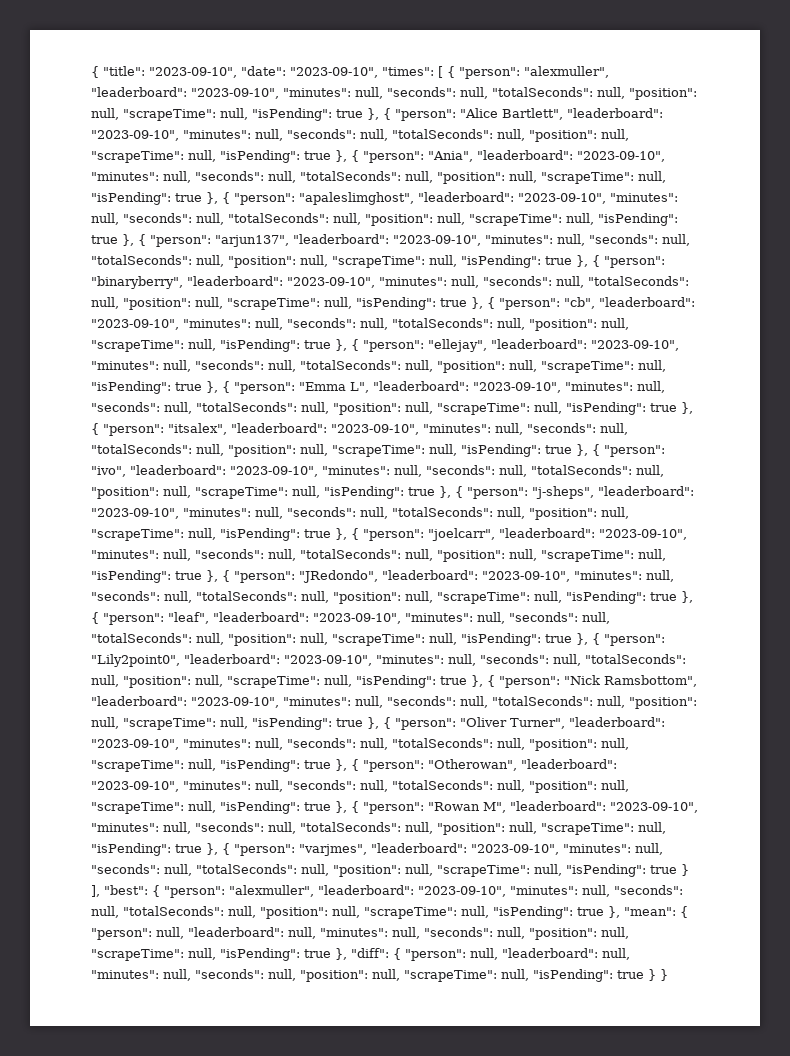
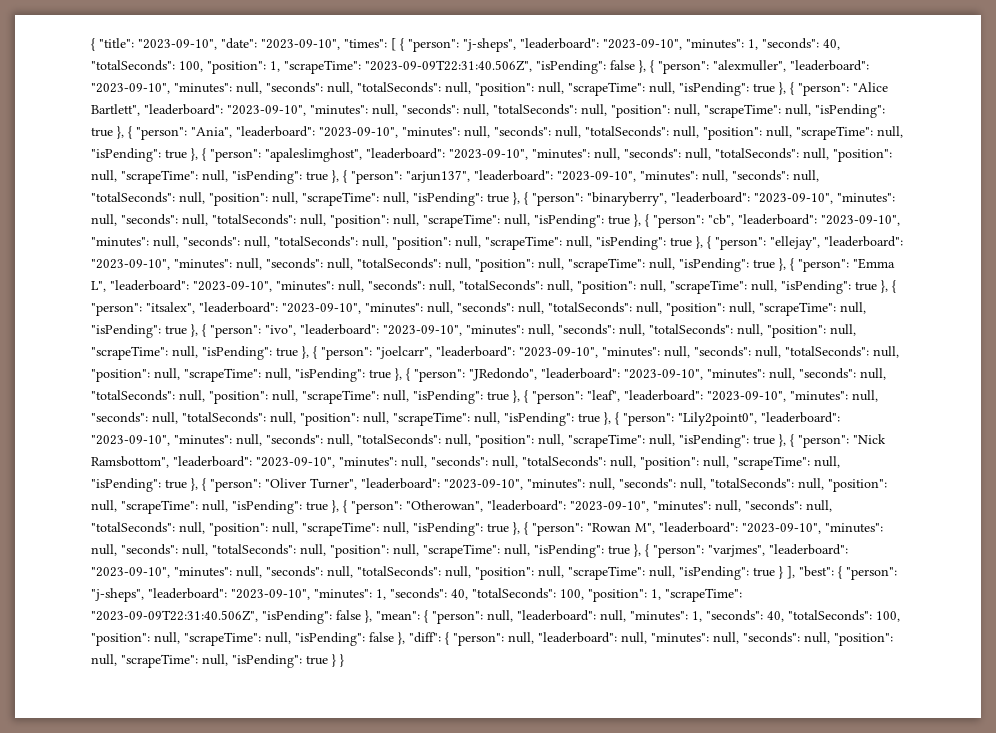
(520, 73) none -> [463,38,840,52] [91,60,709,74] "j-sheps", "leaderboard": "2023-09-10", "minutes": 1, "seconds": 40, "totalSeconds": 100, "position": 1, "scrapeTime": "2023-09-09T22:31:40.506Z", "isPending": false }, { "person":
[532,486,694,499] [91,507,629,520] [91,528,424,541] "j-sheps", "leaderboard": "2023-09-10", "minutes": null, "seconds": null, "totalSeconds": null, "position": null, "scrapeTime": null, "isPending": true }, { "person": -> (372, 353) none
[229,885,683,897] [91,906,604,919] "alexmuller", "leaderboard": "2023-09-10", "minutes": null, "seconds": null, "totalSeconds": null, "position": null, "scrapeTime": null, "isPending": true -> [91,588,742,602] [91,610,361,624] "j-sheps", "leaderboard": "2023-09-10", "minutes": 1, "seconds": 40, "totalSeconds": 100, "position": 1, "scrapeTime": "2023-09-09T22:31:40.506Z", "isPending": false
[392,927,629,940] [91,948,331,961] null, "seconds": null, "position": null, "scrapeTime": null, "isPending": true -> [692,610,900,622] [91,632,394,646] 1, "seconds": 40, "totalSeconds": 100, "position": null, "scrapeTime": null, "isPending": false

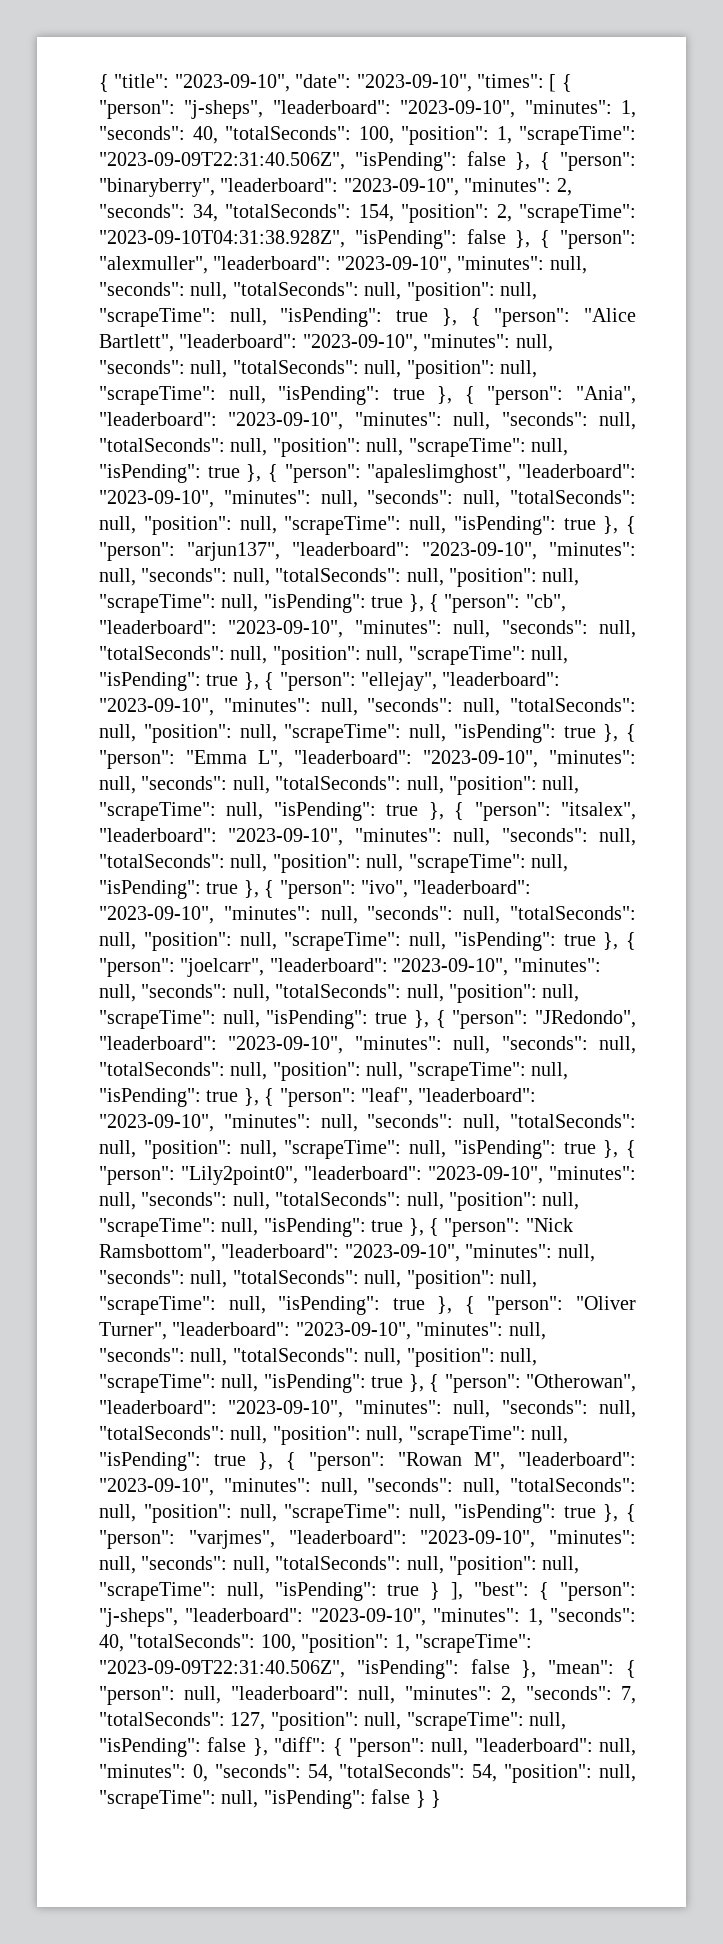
(709, 67) none -> [99,178,572,197] [99,204,636,223] [99,229,636,249] "binaryberry", "leaderboard": "2023-09-10", "minutes": 2, "seconds": 34, "totalSeconds": 154, "position": 2, "scrapeTime": "2023-09-10T04:31:38.928Z", "isPending": false }, { "person":
[587,192,895,206] [91,214,704,228] "binaryberry", "leaderboard": "2023-09-10", "minutes": null, "seconds": null, "totalSeconds": null, "position": null, "scrapeTime": null, "isPending": true }, { "person": -> (521, 603) none
[692,610,900,622] 1, "seconds": 40, "totalSeconds": 100, -> [501,1686,637,1704] [99,1712,266,1730] 2, "seconds": 7, "totalSeconds": 127,
[713,632,893,646] [91,654,328,668] null, "seconds": null, "position": null, "scrapeTime": null, "isPending": true -> [192,1764,637,1783] [99,1789,411,1809] 0, "seconds": 54, "totalSeconds": 54, "position": null, "scrapeTime": null, "isPending": false

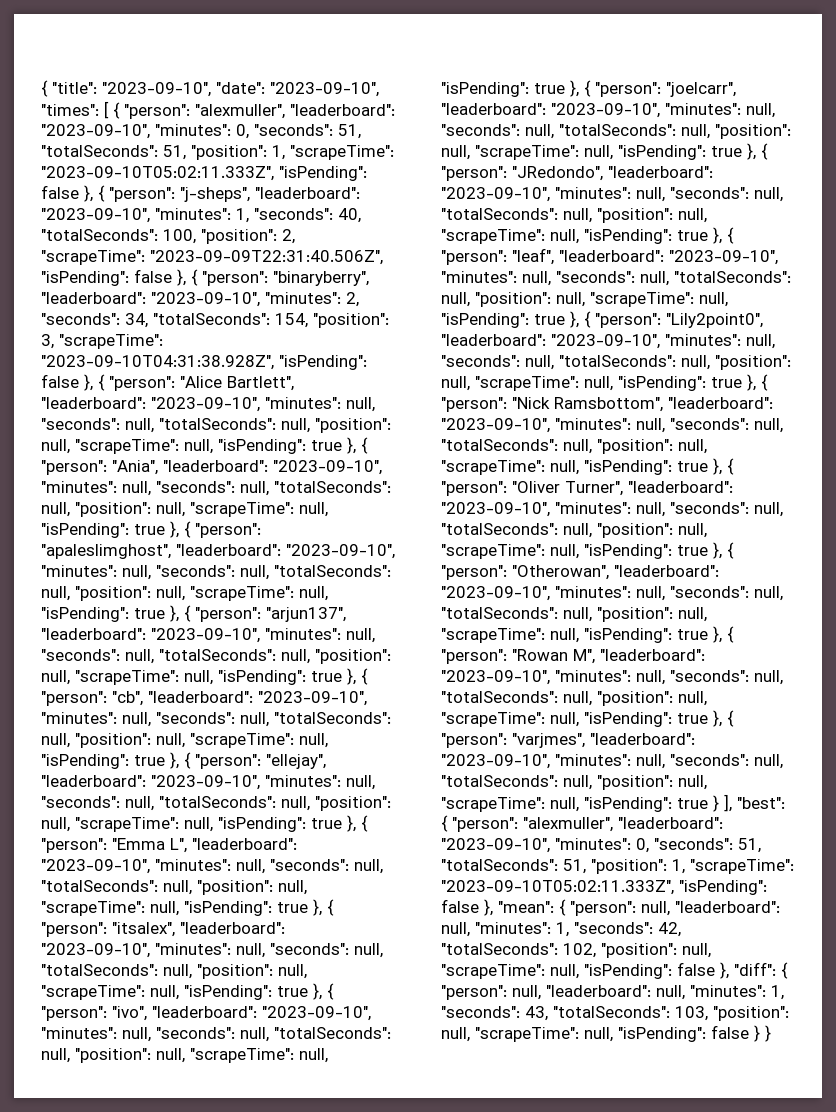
(175, 109) none -> [195,104,395,119] [41,124,361,139] [41,145,394,160] [41,166,367,181] [41,185,175,202] "alexmuller", "leaderboard": "2023-09-10", "minutes": 0, "seconds": 51, "totalSeconds": 51, "position": 1, "scrapeTime": "2023-09-10T05:02:11.333Z", "isPending": false }, { "person":
[496,126,512,144] 1, -> [282,229,295,244] 2,
[496,204,512,222] 2, -> [41,334,54,349] 3,
[99,256,587,274] [99,282,537,301] [99,308,571,327] "alexmuller", "leaderboard": "2023-09-10", "minutes": null, "seconds": null, "totalSeconds": null, "position": null, "scrapeTime": null, "isPending": true }, { "person": -> (175, 383) none
[99,1608,636,1627] [99,1634,532,1653] [99,1660,345,1678] "j-sheps", "leaderboard": "2023-09-10", "minutes": 1, "seconds": 40, "totalSeconds": 100, "position": 1, "scrapeTime": "2023-09-09T22:31:40.506Z", -> [523,817,723,832] [441,838,761,853] [441,859,794,874] [441,880,674,895] "alexmuller", "leaderboard": "2023-09-10", "minutes": 0, "seconds": 51, "totalSeconds": 51, "position": 1, "scrapeTime": "2023-09-10T05:02:11.333Z",
[501,1686,637,1704] [99,1712,266,1730] 2, "seconds": 7, "totalSeconds": 127, -> [556,922,681,937] [441,943,596,958] 1, "seconds": 42, "totalSeconds": 102,
[192,1764,498,1782] 0, "seconds": 54, "totalSeconds": 54, -> [771,985,784,1000] [441,1006,708,1021] 1, "seconds": 43, "totalSeconds": 103,

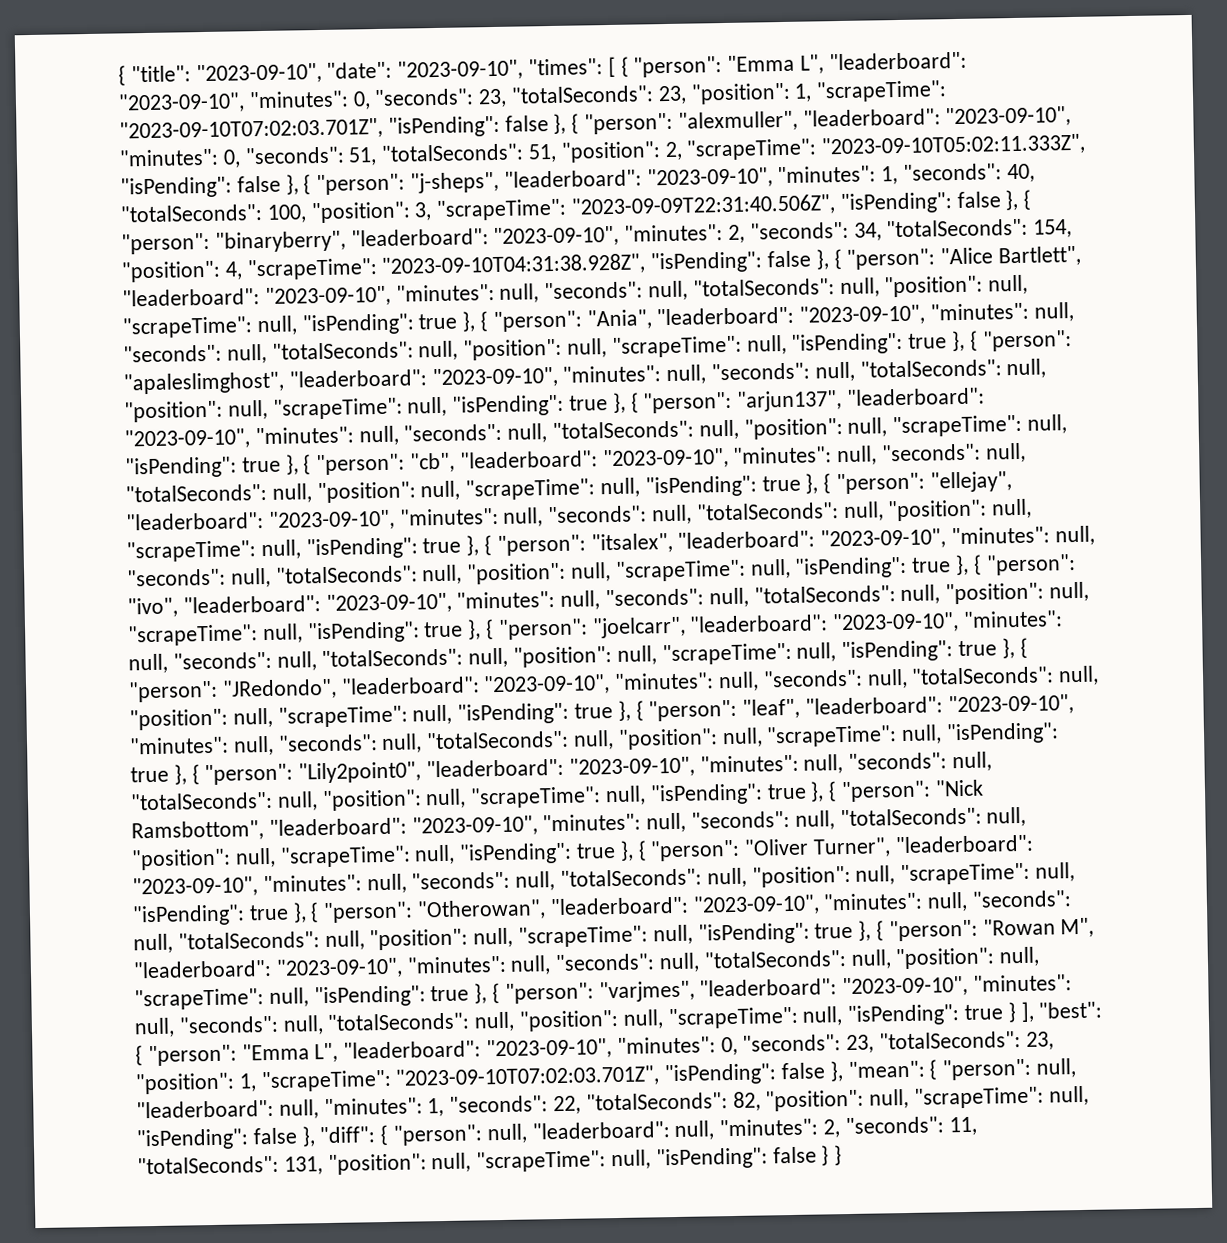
(190, 111) none -> [727,51,967,74] [118,80,948,114] [119,112,674,142] "Emma L", "leaderboard": "2023-09-10", "minutes": 0, "seconds": 23, "totalSeconds": 23, "position": 1, "scrapeTime": "2023-09-10T07:02:03.701Z", "isPending": false }, { "person":
[272,145,285,160] 1, -> [664,141,683,161] 2,
[282,229,295,244] 2, -> [414,202,433,221] 3,
[41,334,54,349] 3, -> [224,261,243,280] 4,
[112,838,297,853] [41,859,383,874] [41,880,307,895] [41,899,334,916] [41,922,107,937] "Emma L", "leaderboard": "2023-09-10", "minutes": null, "seconds": null, "totalSeconds": null, "position": null, "scrapeTime": null, "isPending": true }, { "person": -> (586, 545) none
[523,817,723,832] [441,838,761,853] [441,859,794,874] [441,880,674,895] "alexmuller", "leaderboard": "2023-09-10", "minutes": 0, "seconds": 51, "totalSeconds": 51, "position": 1, "scrapeTime": "2023-09-10T05:02:11.333Z", -> [241,1031,1054,1063] [135,1065,661,1095] "Emma L", "leaderboard": "2023-09-10", "minutes": 0, "seconds": 23, "totalSeconds": 23, "position": 1, "scrapeTime": "2023-09-10T07:02:03.701Z",
[658,922,681,937] [441,943,596,958] 42, "totalSeconds": 102, -> [553,1091,761,1115] 22, "totalSeconds": 82,
[771,985,784,1000] [441,1006,708,1021] 1, "seconds": 43, "totalSeconds": 103, -> [823,1116,977,1138] [137,1155,323,1175] 2, "seconds": 11, "totalSeconds": 131,

